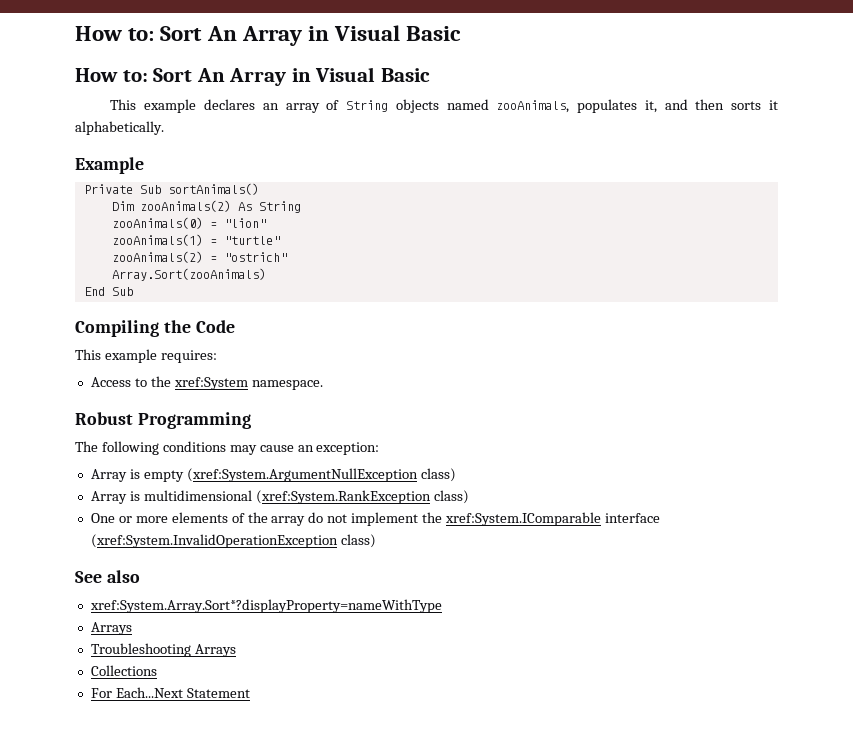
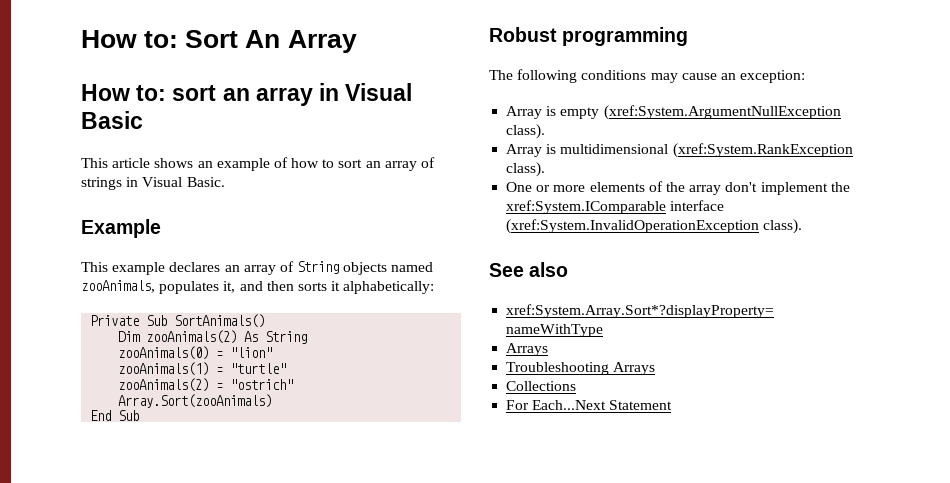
[75,25,462,46] [75,67,430,86] How to: Sort An Array in Visual Basic // How to: Sort An Array in Visual Basic -> [81,30,357,53] [81,83,413,106] [81,111,143,129] [81,157,436,171] [81,177,225,190] [81,219,161,238] How to: Sort An Array // How to: sort an array in Visual Basic // This article shows an example of how to sort an array of strings in Visual Basic. // Example
[75,121,164,135] [75,157,144,174] alphabetically. // Example -> [343,281,435,294] alphabetically:
[167,183,259,195] sortAnimals() -> [174,314,266,328] SortAnimals()
[75,320,235,337] [75,349,217,363] [90,376,323,390] // Compiling the Code // This example requires: // Access to the xref:System namespace. -> (140, 415) none
[137,412,251,429] Programming -> [562,27,689,46] programming
[420,468,456,482] class) -> [506,124,546,139] class).
[433,490,469,504] class) -> [506,162,546,177] class).
[308,512,348,523] do not -> [725,182,758,192] don't
[340,534,376,548] class) -> [763,219,803,234] class).

